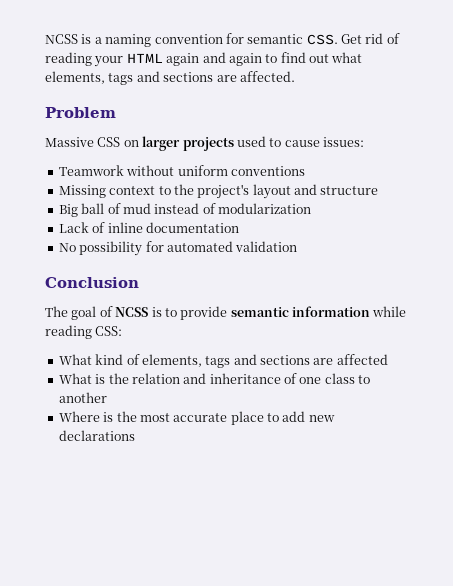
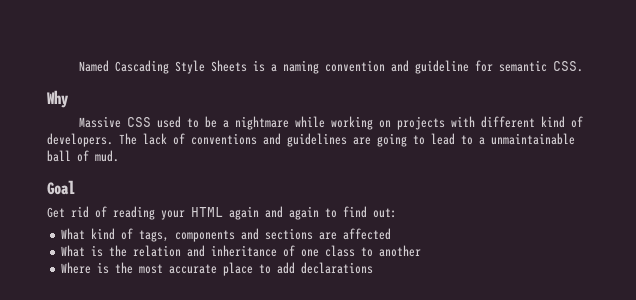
[45,34,78,44] NCSS -> [79,60,248,74] Named Cascading Style Sheets
(223, 39) none -> [391,60,470,74] and guideline
(338, 39) none -> [47,90,68,108] [79,116,584,130] [47,133,575,147] [47,150,119,162] [47,180,75,195] // Why // Massive CSS used to be a nightmare while working on projects with different kind of developers. The lack of conventions and guidelines are going to lead to a unmaintainable ball of mud. // Goal //
[309,52,363,63] [45,71,295,85] [45,107,116,118] [45,136,364,151] [58,165,305,176] [58,184,379,199] [58,203,311,217] [58,222,239,233] [58,241,298,256] [45,277,139,288] [45,306,407,320] [45,325,123,339] out what elements, tags and sections are affected. // Problem // Massive CSS on larger projects used to cause issues: // Teamwork without uniform conventions // Missing context to the project's layout and structure // Big ball of mud instead of modularization // Lack of inline documentation // No possibility for automated validation // Conclusion // The goal of NCSS is to provide semantic information while reading CSS: -> [373,208,397,218] out:
[141,354,231,368] elements, tags -> [139,230,236,242] tags, components
[308,415,335,422] new -> (296, 268) none

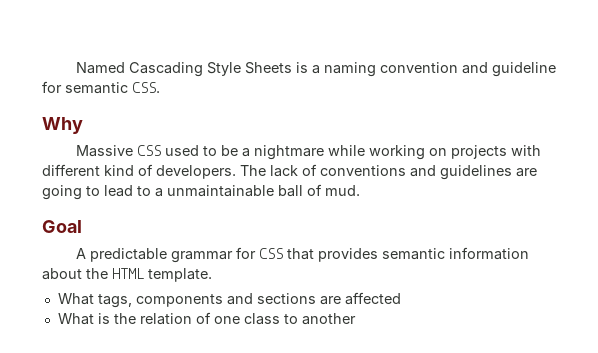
[47,206,397,220] [61,228,134,240] Get rid of reading your HTML again and again to find out: // What kind of -> [75,247,529,263] [42,268,212,282] [57,293,94,305] A predictable grammar for CSS that provides semantic information about the HTML template. // What
[187,245,278,257] and inheritance -> (192, 319) none
[61,262,374,276] // Where is the most accurate place to add declarations -> (356, 319) none

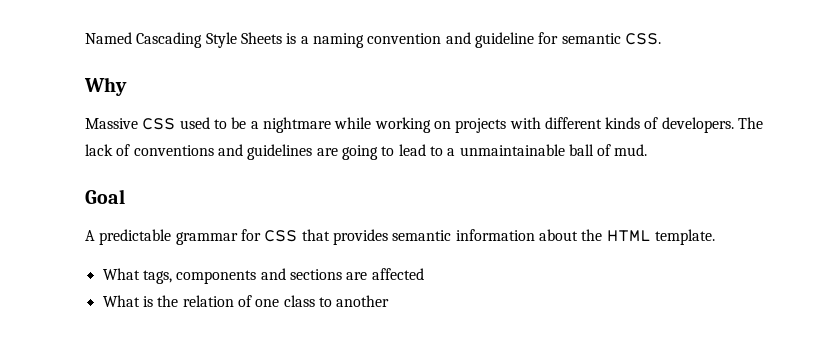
[104,165,134,176] kind -> [605,117,641,129] kinds

